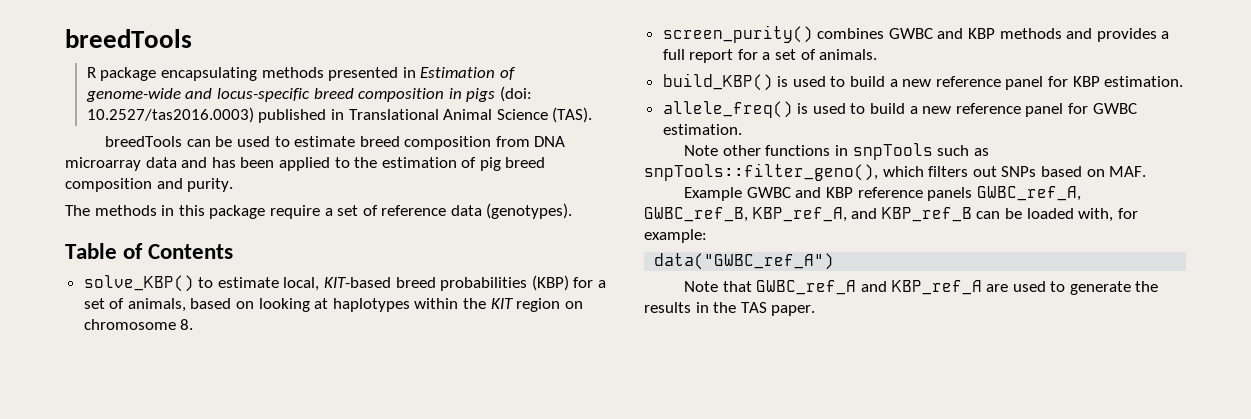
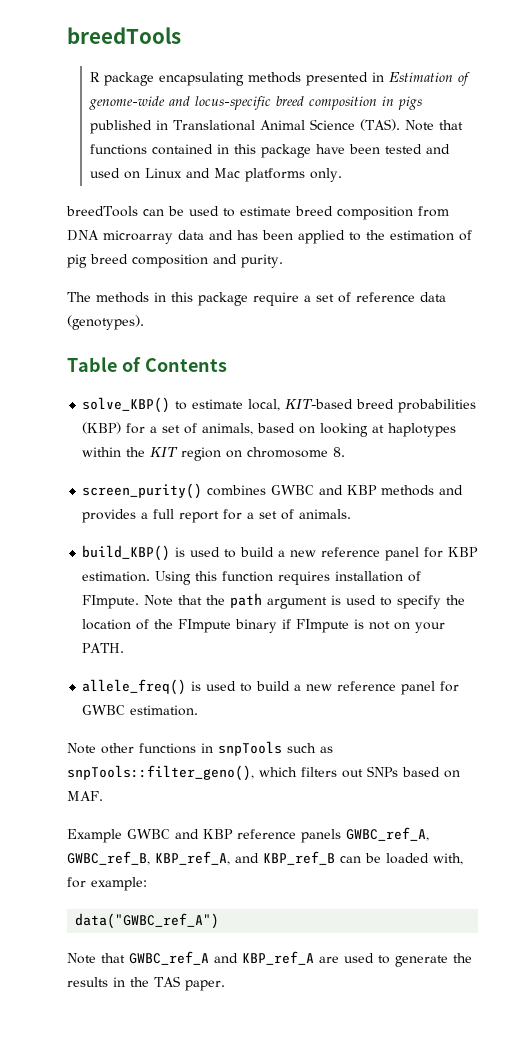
[499,86,532,102] [86,107,254,123] (doi: 10.2527/tas2016.0003) -> (422, 103) none
(593, 115) none -> [404,120,463,131] [89,144,450,158] [89,168,342,182] Note that functions contained in this package have been tested and used on Linux and Mac platforms only.
(1184, 81) none -> [155,571,422,585] [82,593,466,609] [82,619,446,633] [82,643,125,653] Using this function requires installation of FImpute. Note that the path argument is used to specify the location of the FImpute binary if FImpute is not on your PATH.

